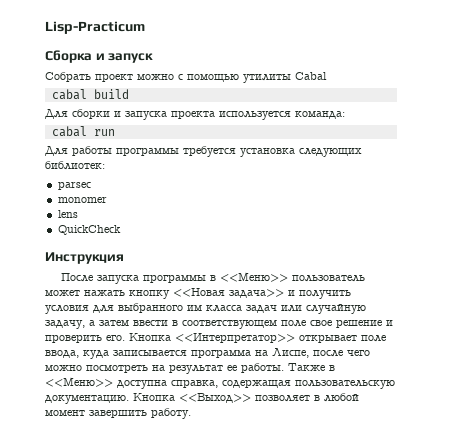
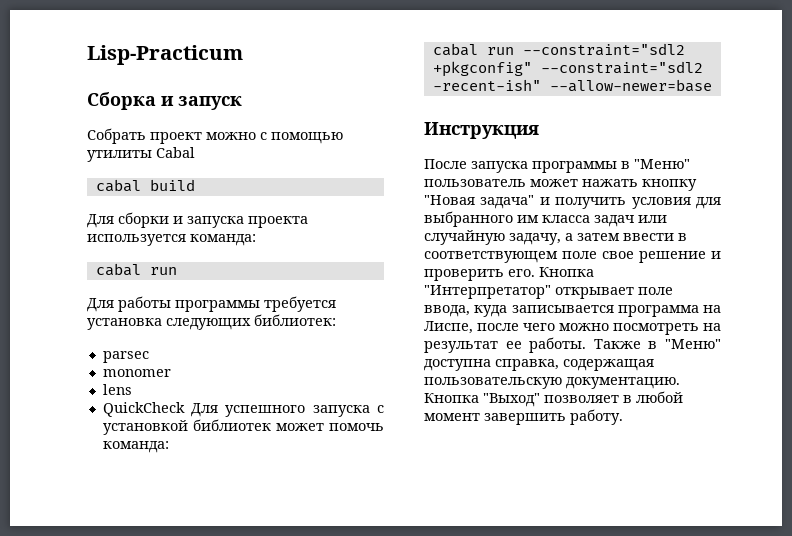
(121, 230) none -> [191,403,384,417] [102,419,384,435] [102,441,169,453] [432,43,685,56] [432,61,703,77] [432,79,712,92] Для успешного запуска с установкой библиотек может помочь команда: // cabal run --constraint="sdl2 +pkgconfig" --constraint="sdl2 -recent-ish" --allow-newer=base
[220,272,289,282] <<Меню>> -> [634,159,690,169] "Меню"
[173,288,284,298] <<Новая задача>> -> [424,195,535,209] "Новая задача"
[175,333,295,343] <<Интерпретатор>> -> [424,285,551,299] "Интерпретатор"
[45,377,113,387] <<Меню>> -> [665,339,721,349] "Меню"
[179,393,251,403] <<Выход>> -> [483,393,540,407] "Выход"

